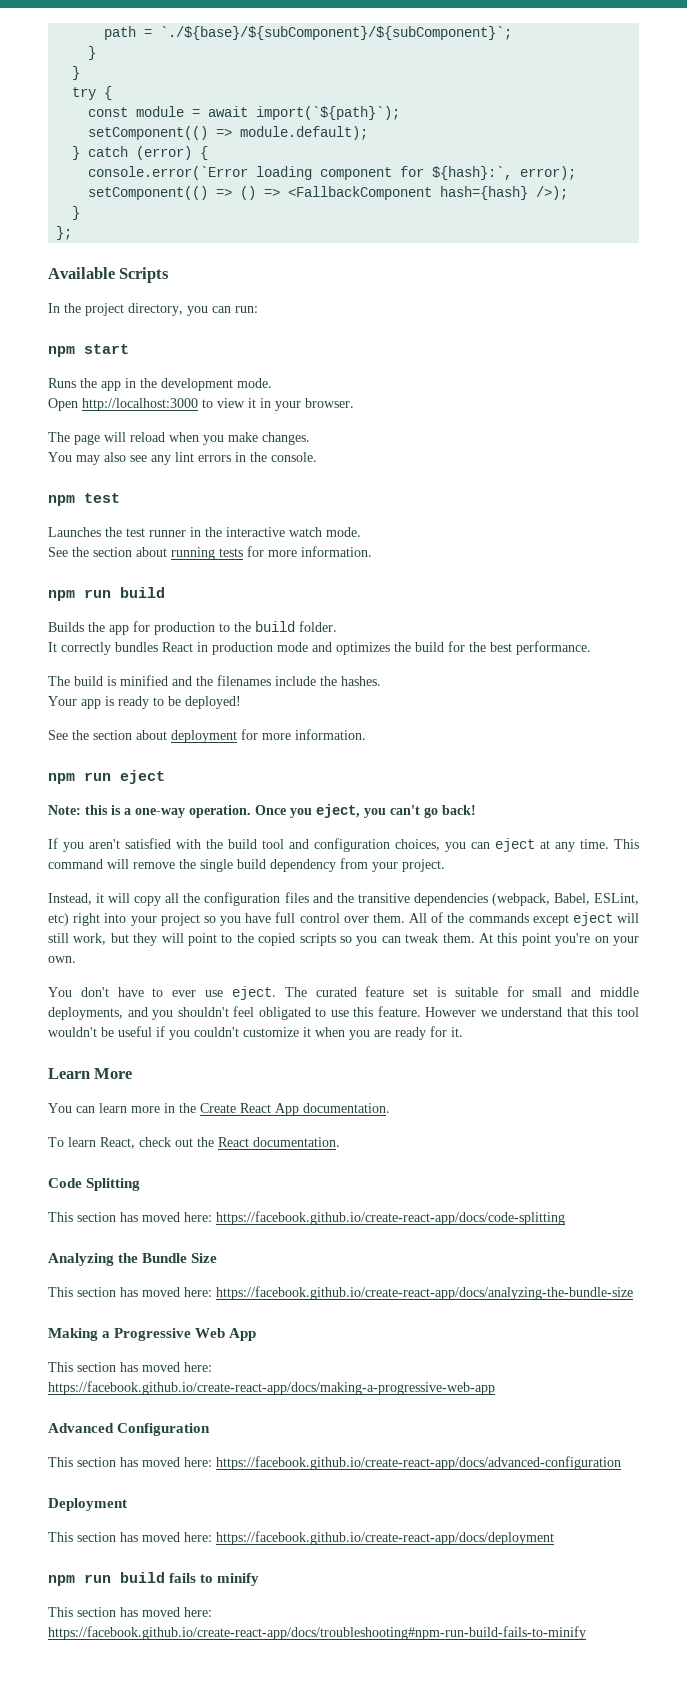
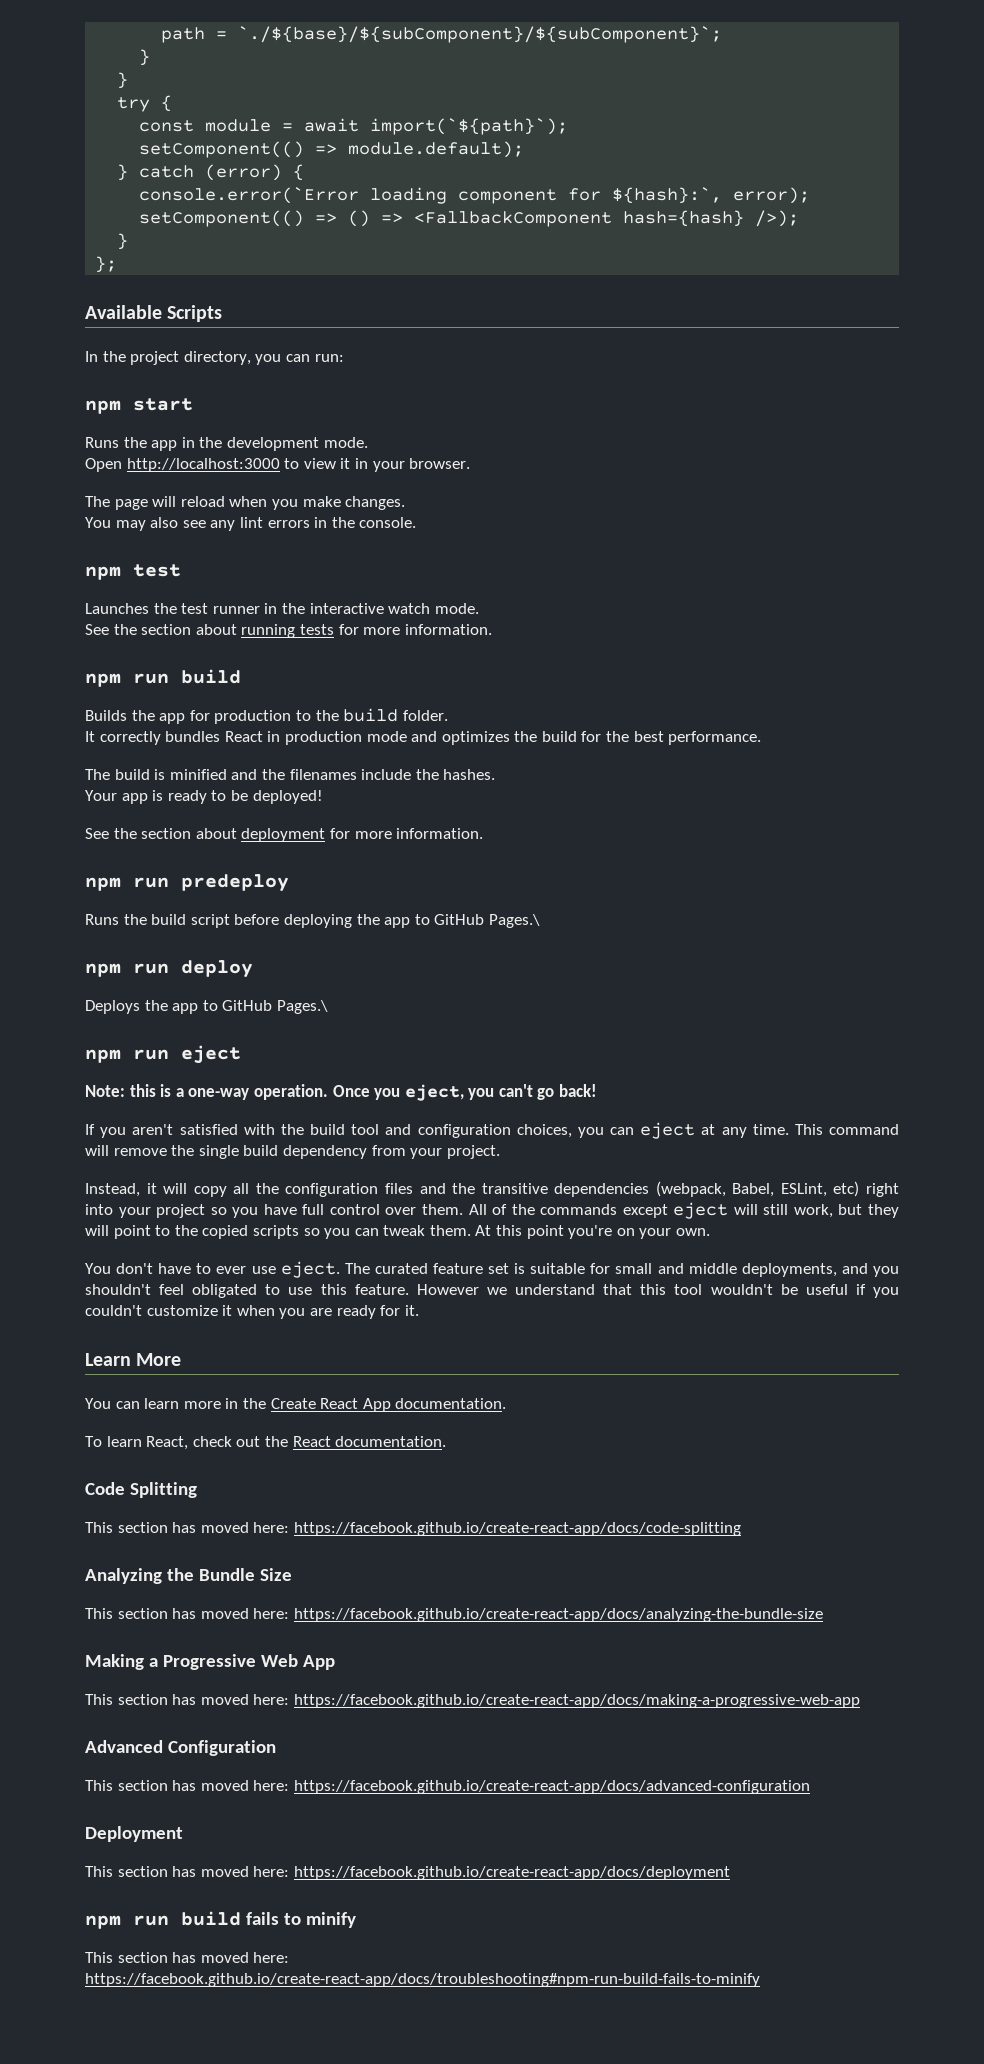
(366, 734) none -> [85,874,289,892] [85,914,540,928] [85,960,253,978] [85,1000,328,1014] // npm run predeploy // Runs the build script before deploying the app to GitHub Pages.\ // npm run deploy // Deploys the app to GitHub Pages.\

